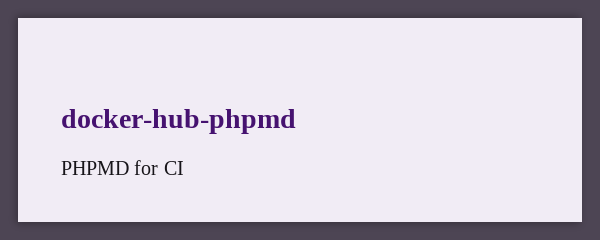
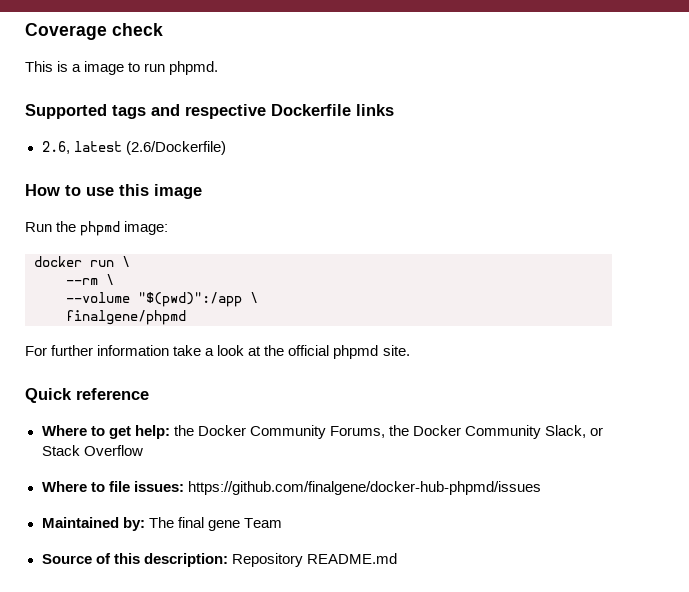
[61,109,296,134] [61,160,184,175] docker-hub-phpmd // PHPMD for CI -> [25,23,163,40] [25,61,219,75] [25,104,394,119] [41,141,226,155] [25,184,202,199] [25,221,169,236] [34,256,130,267] [66,274,114,285] [66,292,258,307] [66,310,186,325] [25,345,410,359] [25,388,149,403] [41,425,604,439] [41,445,143,456] [41,481,541,495] [41,517,282,531] [41,553,397,567] Coverage check // This is a image to run phpmd. // Supported tags and respective Dockerfile links // 2.6, latest (2.6/Dockerfile) // How to use this image // Run the phpmd image: // docker run \ // --rm \ // --volume "$(pwd)":/app \ // finalgene/phpmd // For further information take a look at the official phpmd site. // Quick reference // Where to get help: the Docker Community Forums, the Docker Community Slack, or Stack Overflow // Where to file issues: https://github.com/finalgene/docker-hub-phpmd/issues // Maintained by: The final gene Team // Source of this description: Repository README.md

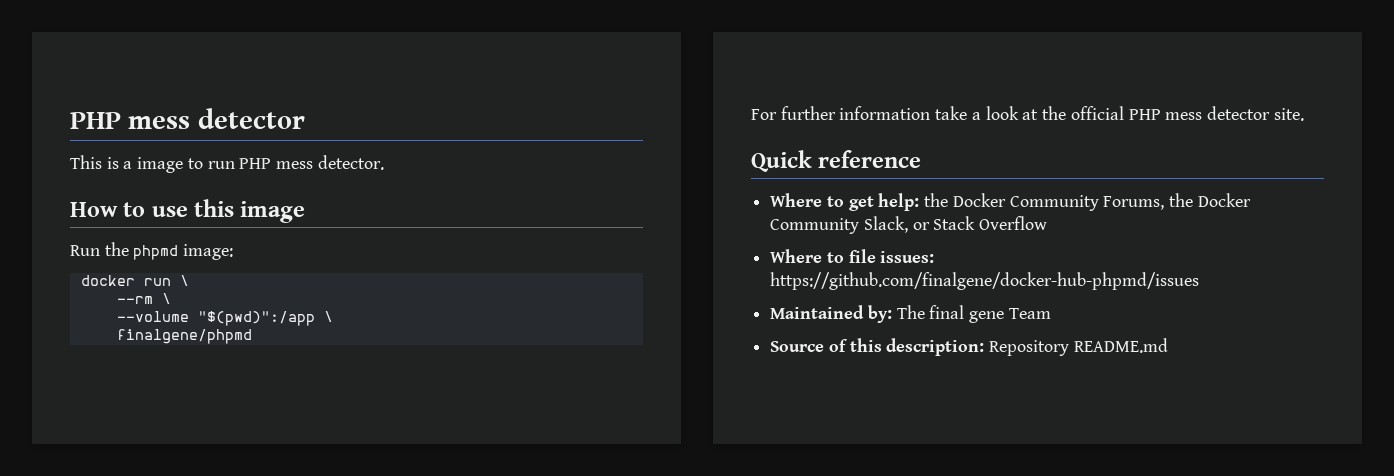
[25,23,163,40] Coverage check -> [70,108,305,129] PHP mess detector
[169,61,219,75] [25,104,394,119] [41,141,226,155] phpmd. // Supported tags and respective Dockerfile links // 2.6, latest (2.6/Dockerfile) -> [239,155,384,170] PHP mess detector.
[333,345,379,359] phpmd -> [1128,106,1270,120] PHP mess detector

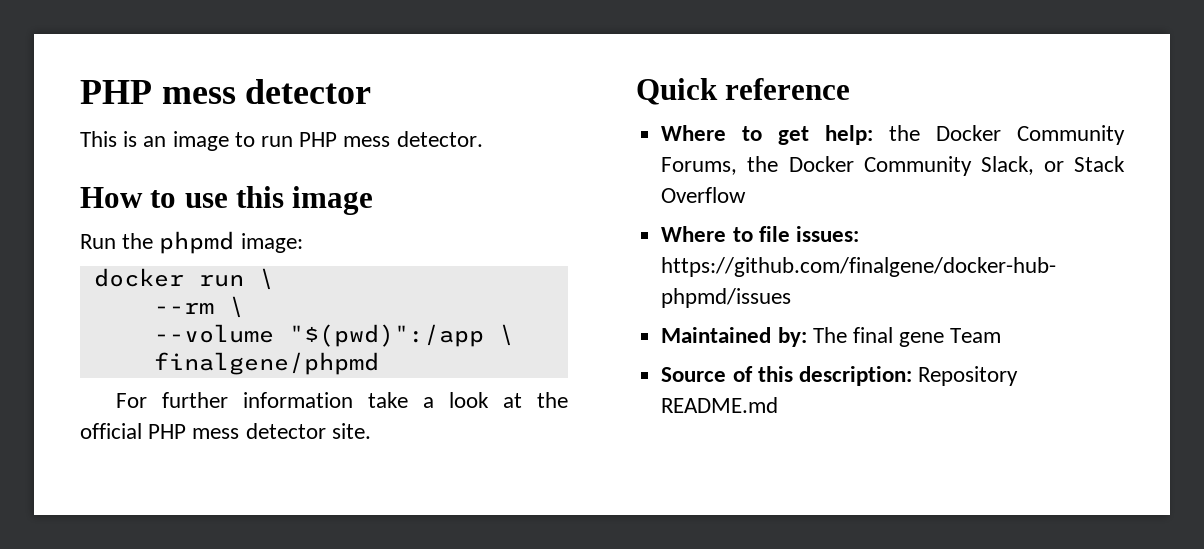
[123,161,133,169] a -> [143,136,167,147] an

